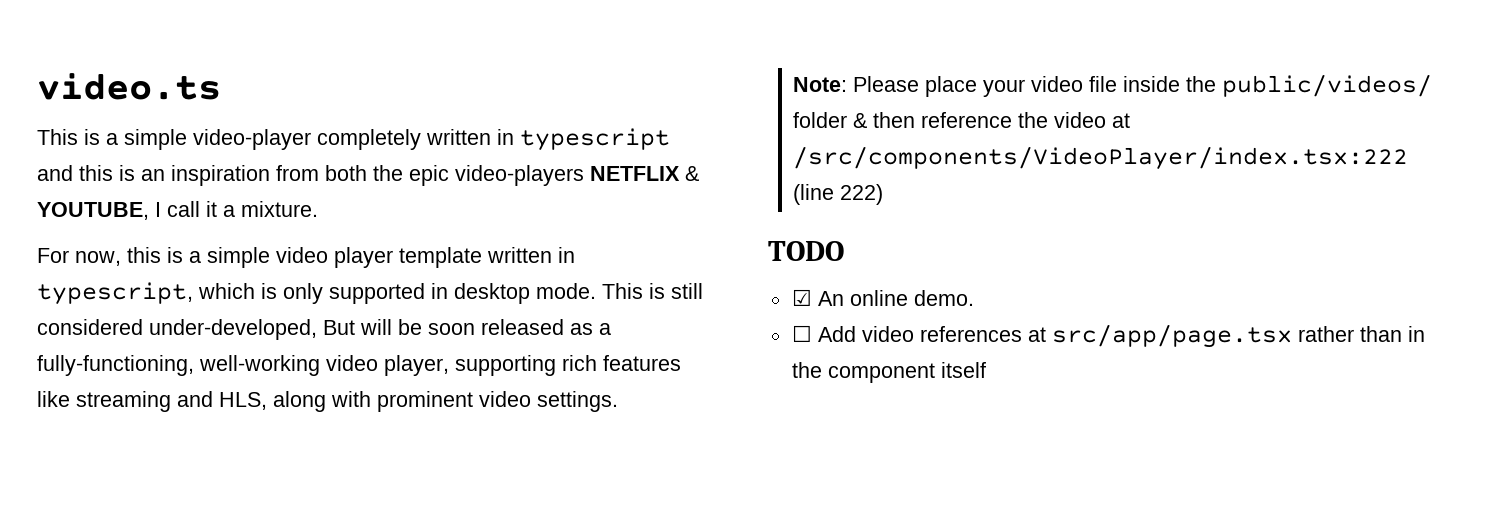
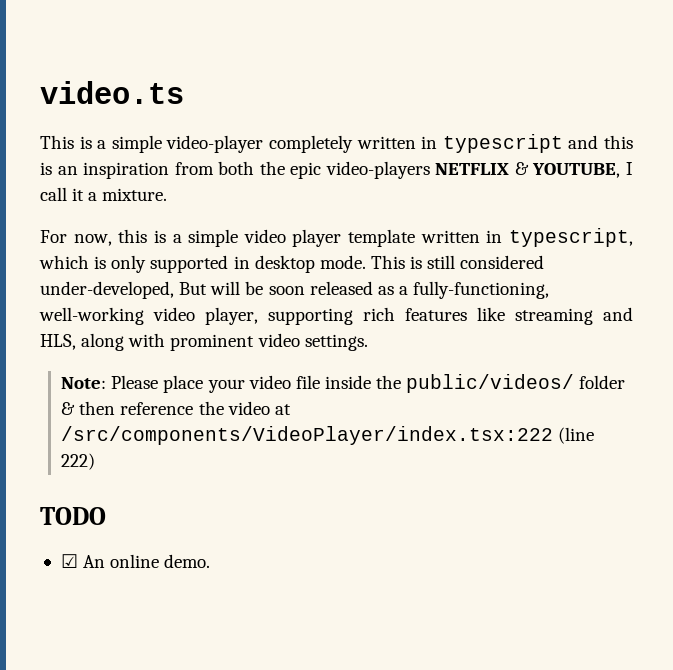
[791,324,1425,348] [791,362,986,383] // ☐ Add video references at src/app/page.tsx rather than in the component itself -> (211, 561) none

